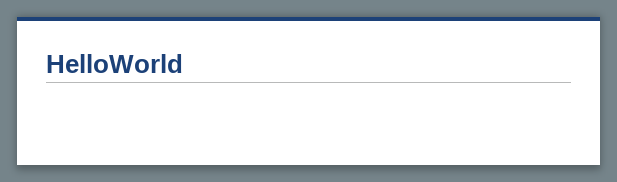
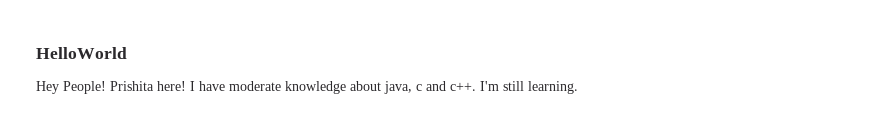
(183, 63) none -> [36,81,578,94] // Hey People! Prishita here! I have moderate knowledge about java, c and c++. I'm still learning.

